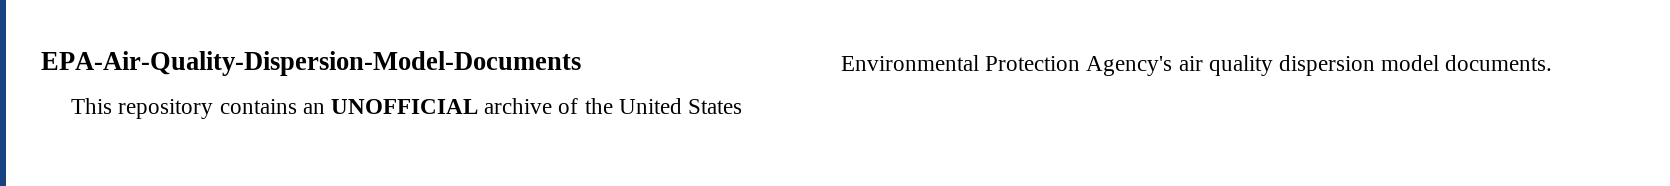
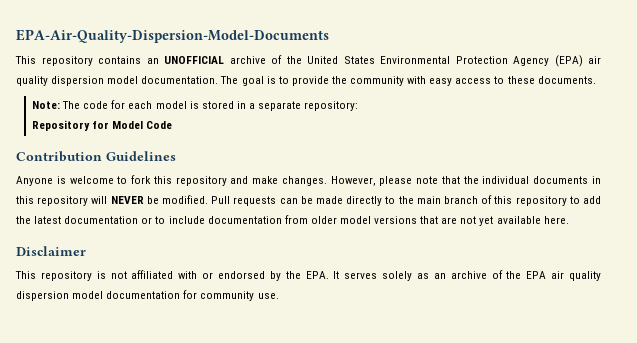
[1086,55,1553,76] Agency's air quality dispersion model documents. -> [513,55,601,67] [16,76,596,86] [32,100,359,111] [32,120,173,131] [16,151,176,162] [16,175,601,186] [16,195,601,206] [16,215,569,226] [16,246,86,256] [15,270,601,281] [16,290,279,301] Agency (EPA) air quality dispersion model documentation. The goal is to provide the community with easy access to these documents. // Note: The code for each model is stored in a separate repository: // Repository for Model Code // Contribution Guidelines // Anyone is welcome to fork this repository and make changes. However, please note that the individual documents in this repository will NEVER be modified. Pull requests can be made directly to the main branch of this repository to add the latest documentation or to include documentation from older model versions that are not yet available here. // Disclaimer // This repository is not affiliated with or endorsed by the EPA. It serves solely as an archive of the EPA air quality dispersion model documentation for community use.

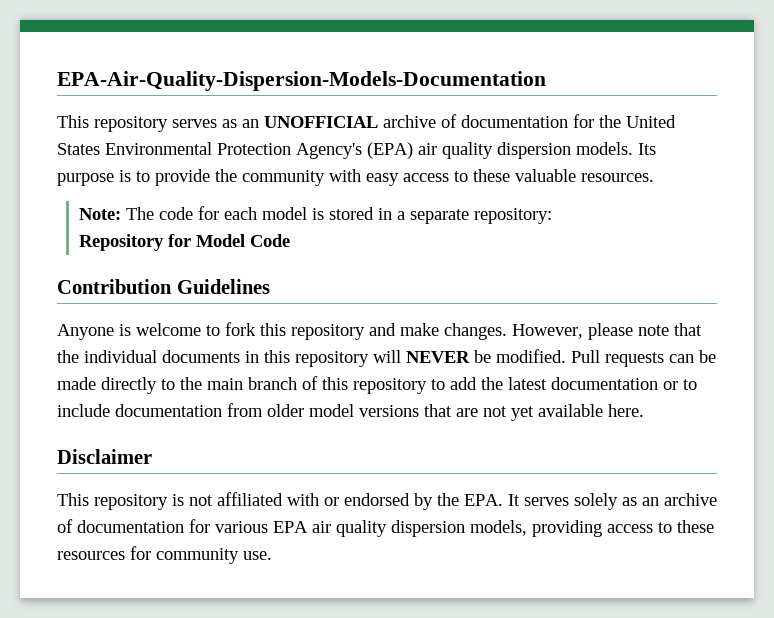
[16,29,329,43] [15,56,141,66] EPA-Air-Quality-Dispersion-Model-Documents // This repository contains -> [57,71,546,91] [57,115,237,132] EPA-Air-Quality-Dispersion-Models-Documentation // This repository serves as
(282, 59) none -> [461,114,594,128] documentation for
[513,56,549,66] Agency -> [296,143,362,159] Agency's
[107,76,264,86] model documentation. The goal -> [576,142,656,155] [57,173,114,186] models. Its purpose
[537,76,596,84] documents. -> [515,169,654,182] valuable resources.
[506,271,522,279] the -> [77,519,268,533] documentation for various
[72,291,181,299] model documentation -> [470,520,714,537] [57,551,125,560] models, providing access to these resources

